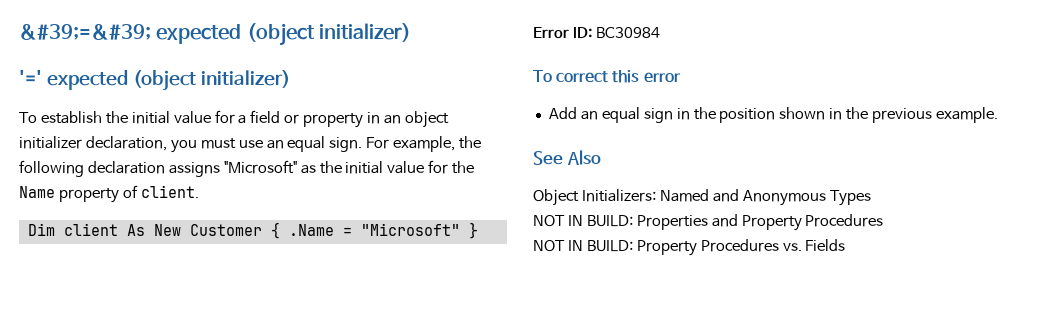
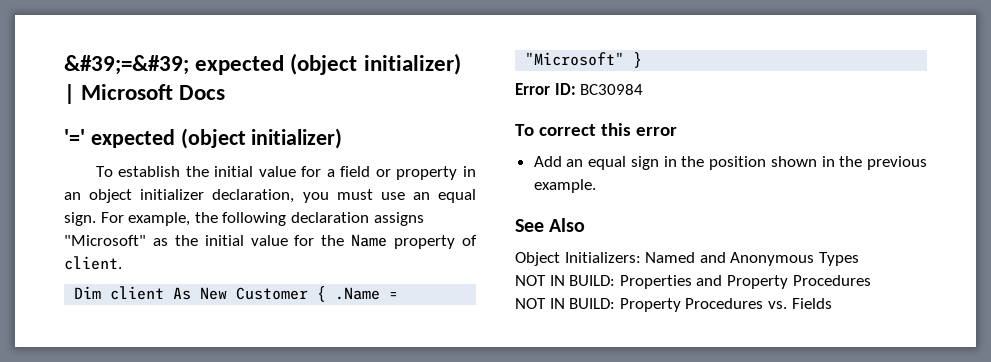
(411, 32) none -> [64,84,226,104] | Microsoft Docs

